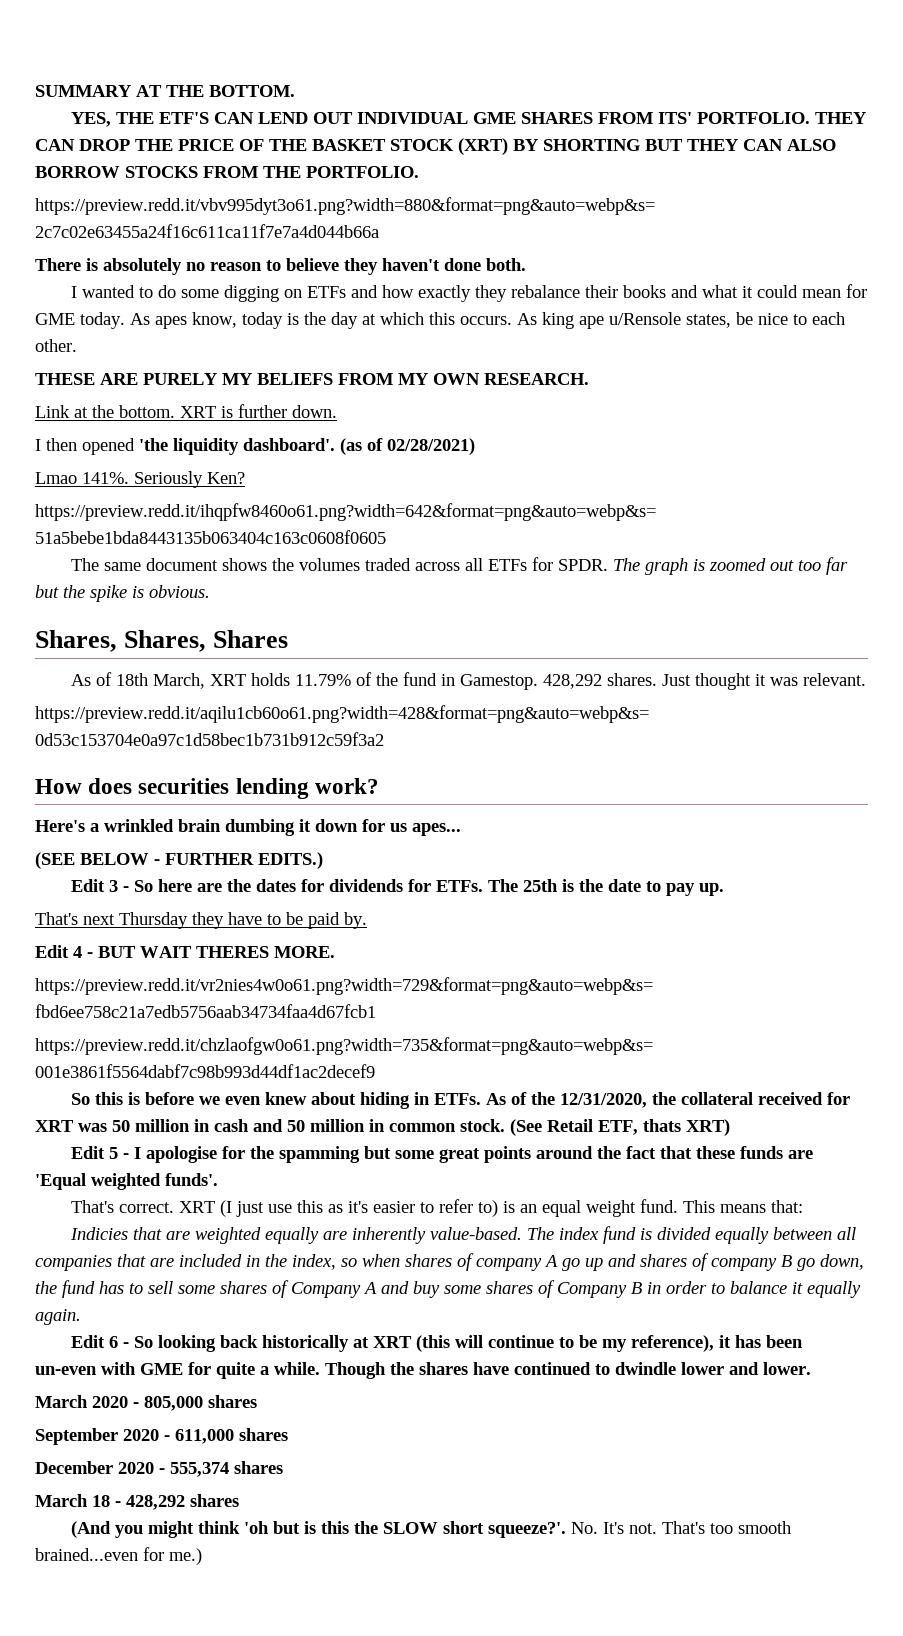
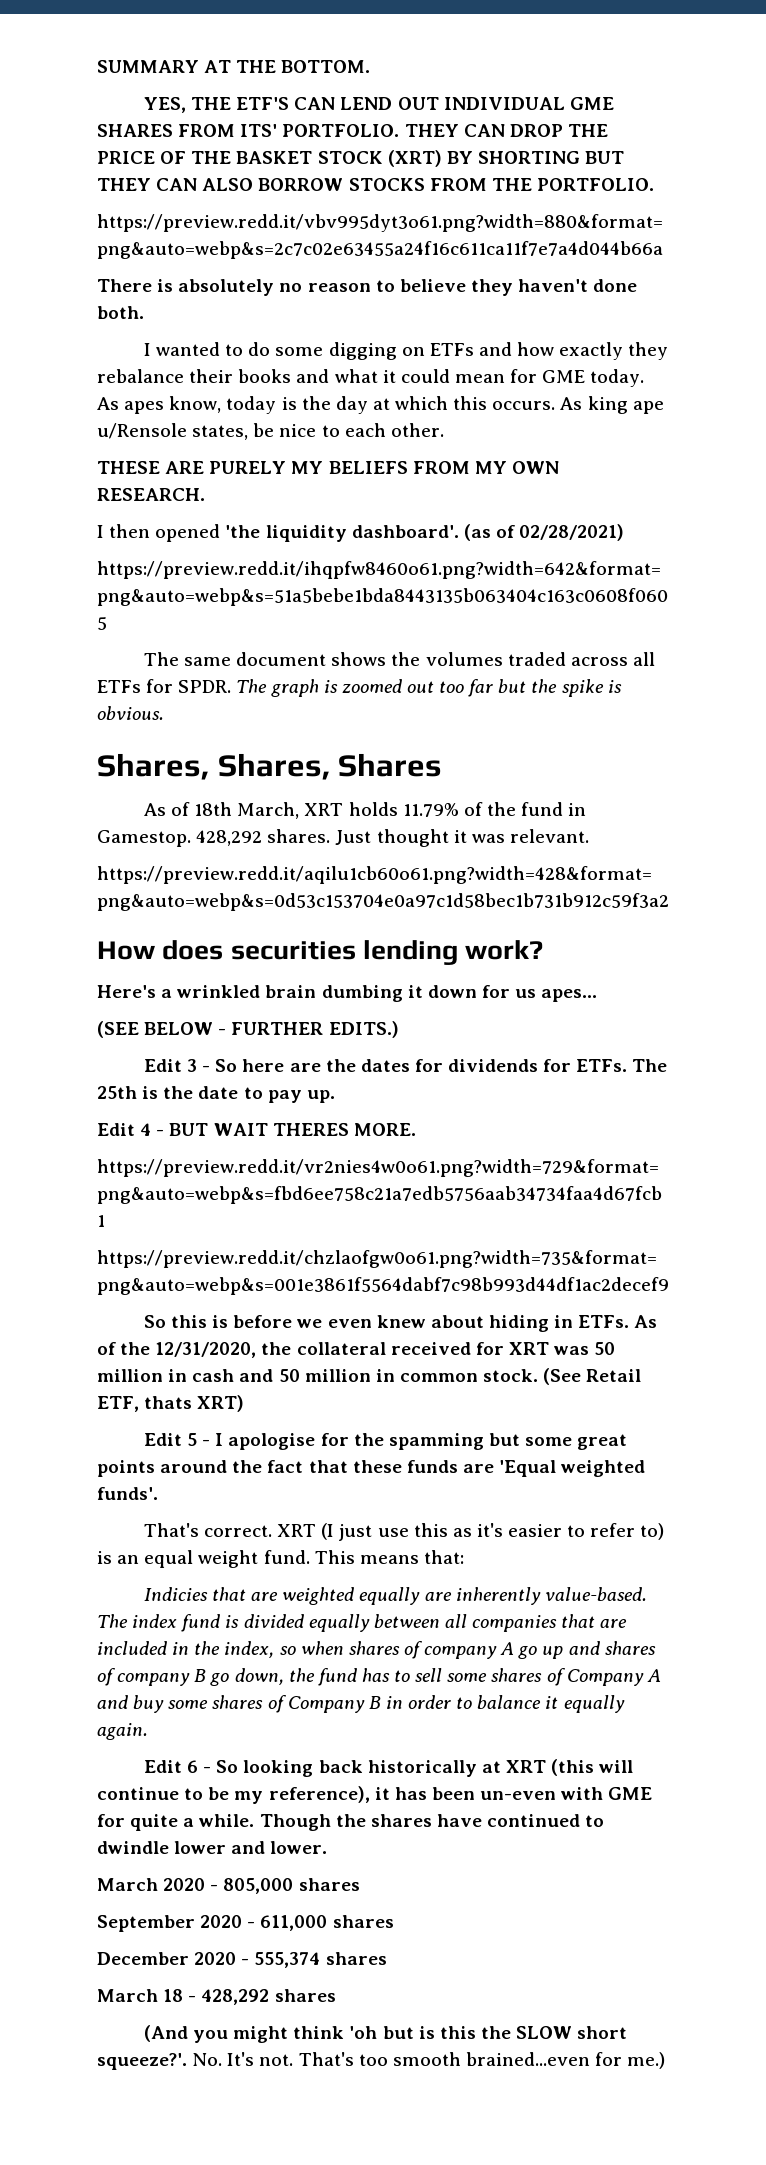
[35,404,337,418] // Link at the bottom. XRT is further down. -> (205, 494) none
[35,471,245,488] // Lmao 141%. Seriously Ken? -> (625, 532) none
[35,912,367,929] // That's next Thursday they have to be paid by. -> (335, 1096) none

